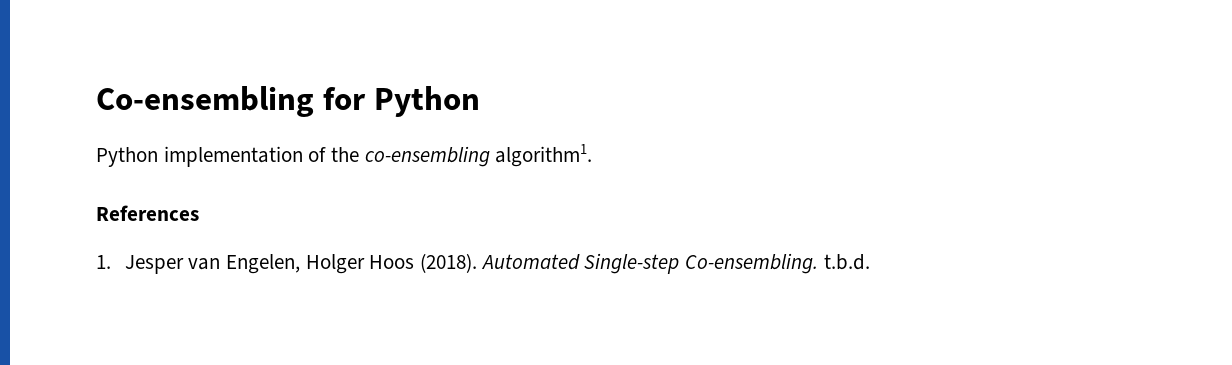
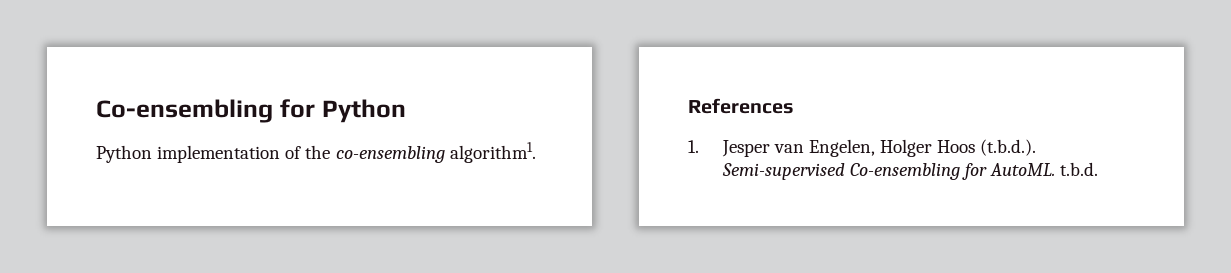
[420,253,819,274] (2018). Automated Single-step Co-ensembling. -> [980,139,1037,156] [721,163,1056,180] (t.b.d.). Semi-supervised Co-ensembling for AutoML.

